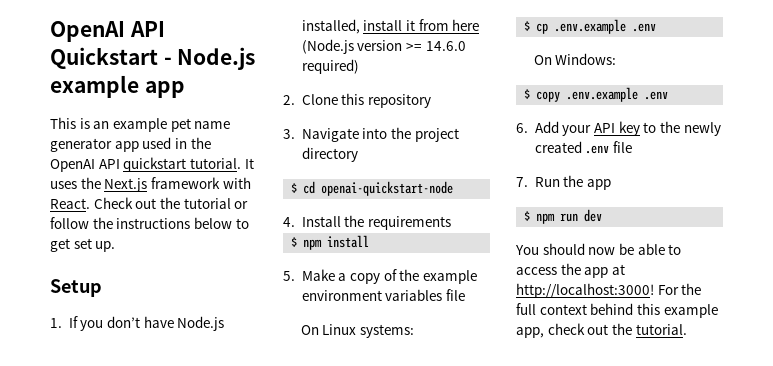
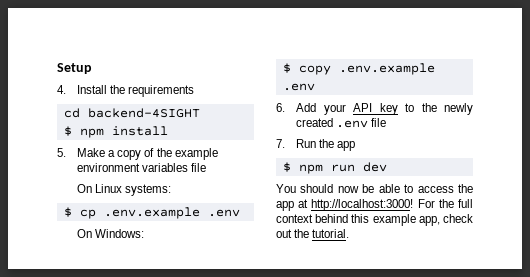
[50,21,165,42] [50,47,256,70] [50,75,185,98] [50,117,231,132] [50,137,211,152] [50,157,254,172] [50,177,251,192] [50,197,249,209] [50,217,249,229] [50,238,116,252] [50,279,102,297] [50,316,225,331] [301,19,480,34] [301,39,466,54] [301,59,359,74] [283,93,432,108] [283,127,459,142] [301,147,358,162] [291,181,454,196] OpenAI API Quickstart - Node.js example app // This is an example pet name generator app used in the OpenAI API quickstart tutorial. It uses the Next.js framework with React. Check out the tutorial or follow the instructions below to get set up. // Setup // 1. If you don’t have Node.js installed, install it from here (Node.js version >= 14.6.0 required) // 2. Clone this repository // 3. Navigate into the project directory // $ cd openai-quickstart-node -> [57,63,92,74] Setup
(452, 223) none -> [63,108,200,118] // cd backend-4SIGHT

